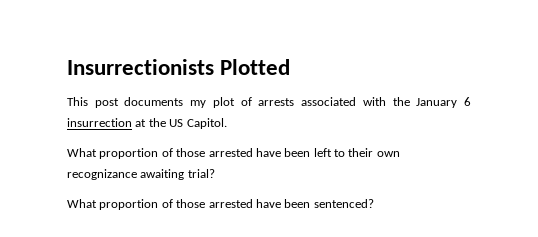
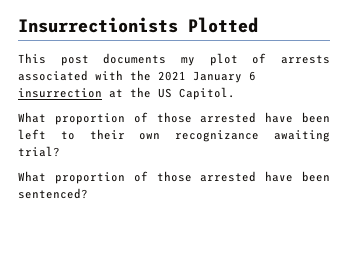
(410, 101) none -> [158,71,186,81] 2021

